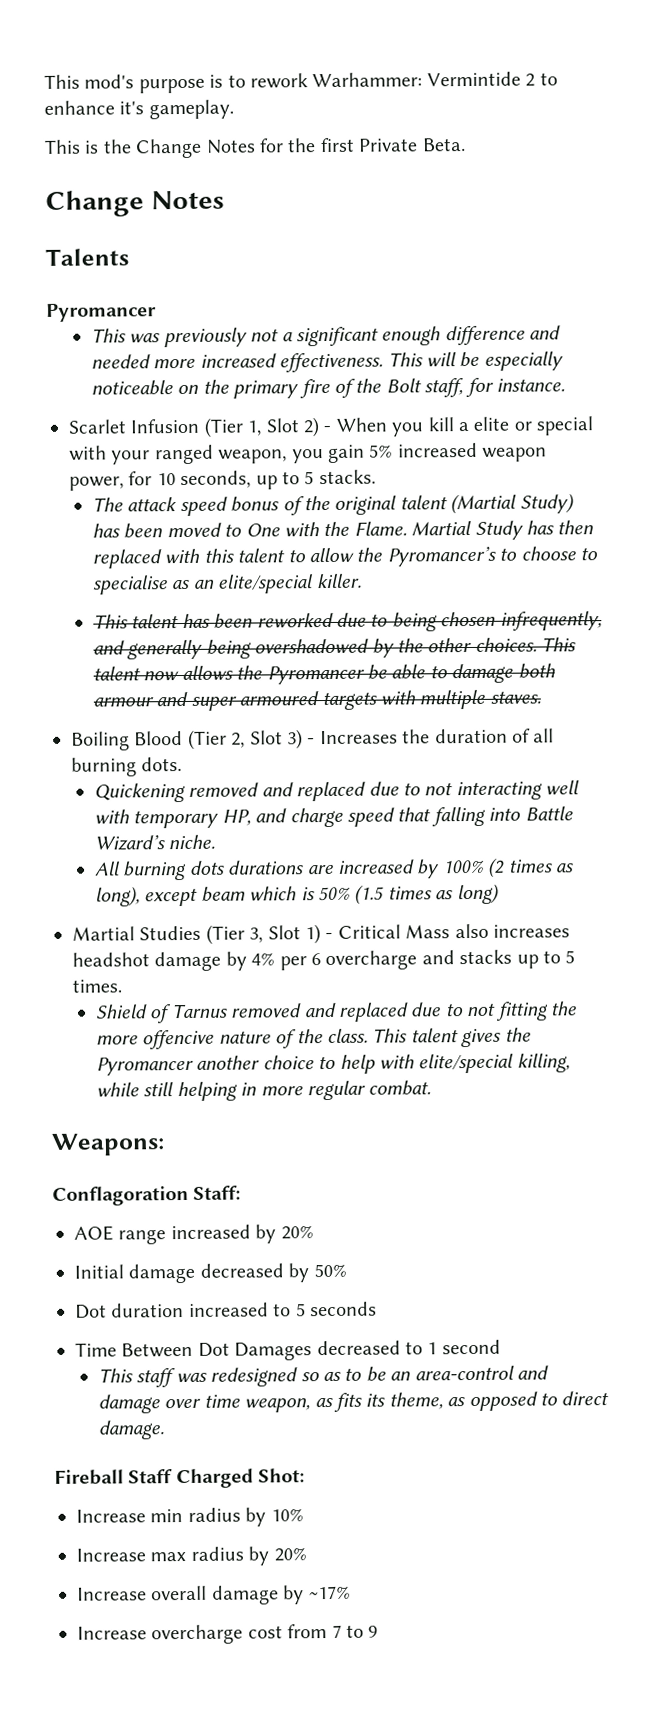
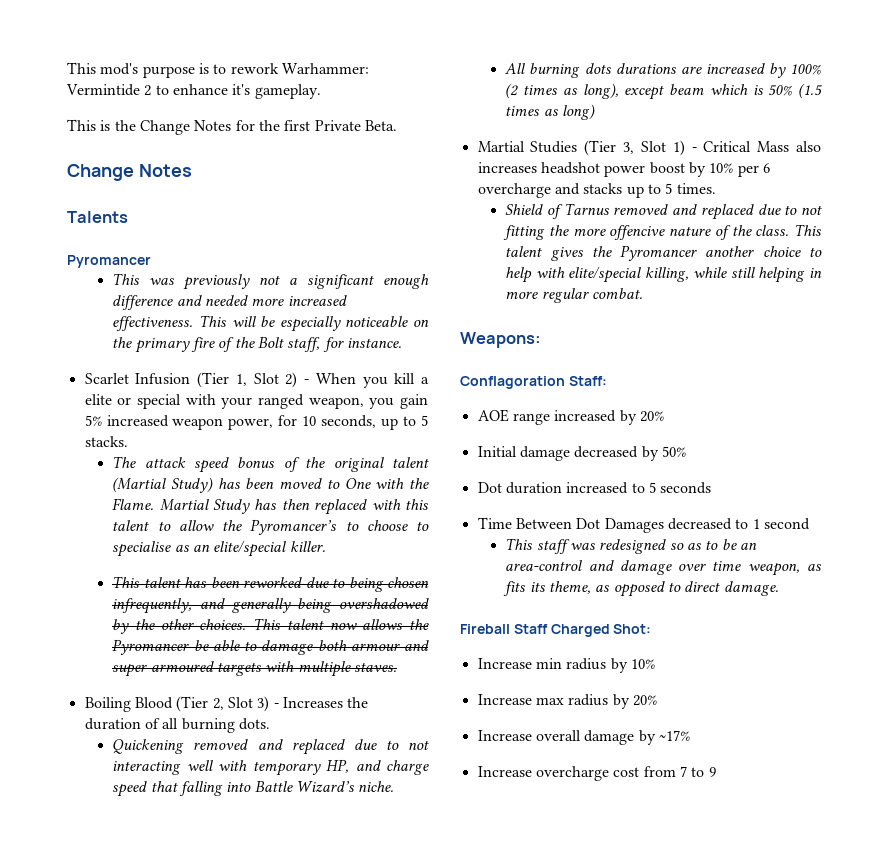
[154,951,276,972] damage by 4% -> [604,162,734,177] power boost by 10%

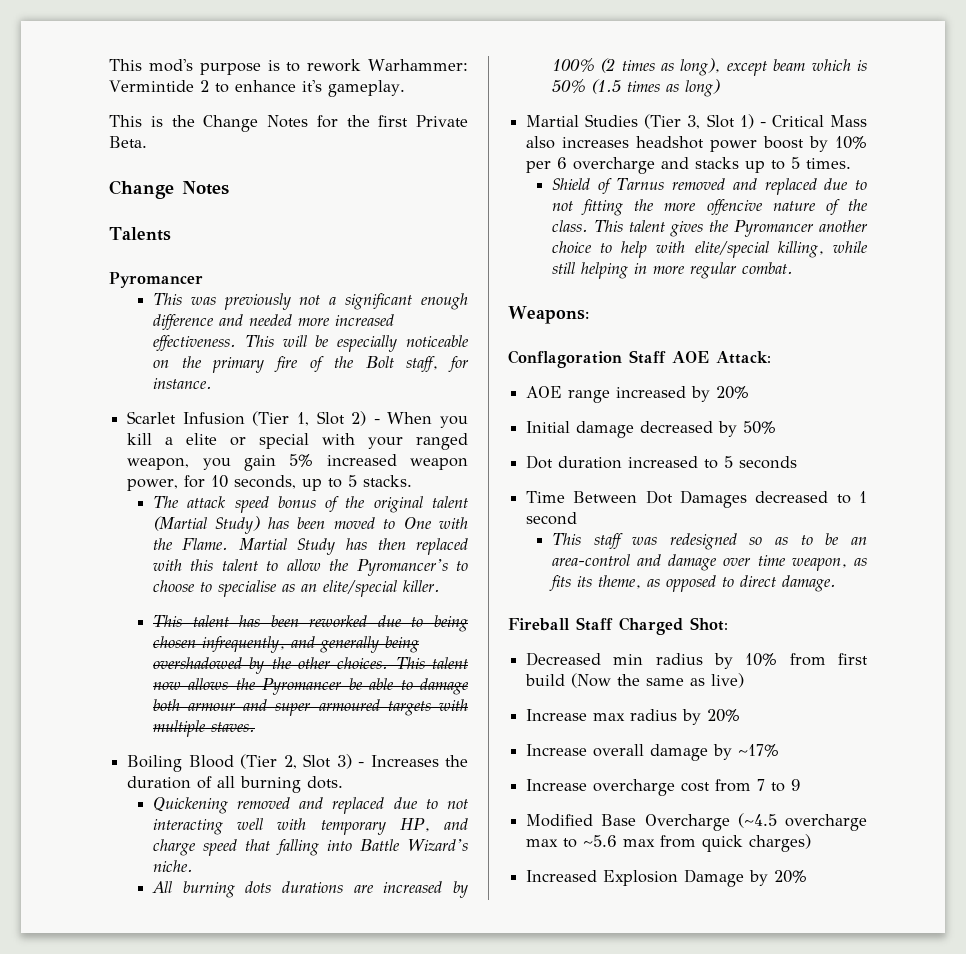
[568,376,607,386] Staff: -> [629,350,771,364] Staff AOE Attack:
[477,658,532,669] Increase -> [526,652,602,666] Decreased
(655, 664) none -> [789,653,868,666] [525,673,745,688] from first build (Now the same as live)
(716, 772) none -> [526,813,867,831] [526,834,812,852] [526,869,808,887] // Modified Base Overcharge (~4.5 overcharge max to ~5.6 max from quick charges) // Increased Explosion Damage by 20%

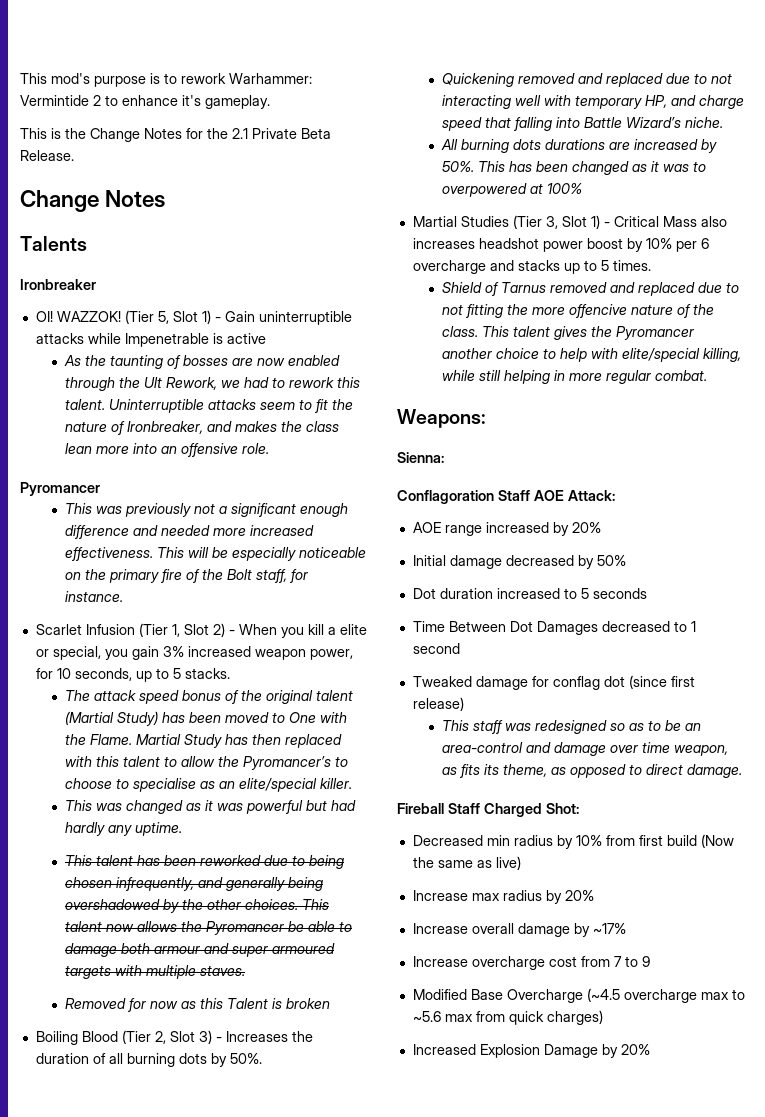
[378,115,468,127] [109,136,147,148] first Private Beta. -> [232,128,331,139] [20,150,74,161] 2.1 Private Beta Release.
(171, 234) none -> [20,279,96,290] [35,310,352,325] [35,333,266,347] [63,355,340,369] [64,377,360,391] [64,399,353,413] [64,421,339,435] [64,443,269,457] // Ironbreaker // OI! WAZZOK! (Tier 5, Slot 1) - Gain uninterruptible attacks while Impenetrable is active // As the taunting of bosses are now enabled through the Ult Rework, we had to rework this talent. Uninterruptible attacks seem to fit the nature of Ironbreaker, and makes the class lean more into an offensive role.
[259,433,469,450] [127,458,190,470] special with your ranged weapon, -> [52,646,101,660] special,
[289,454,314,467] 5% -> [162,646,184,657] 3%
(440, 586) none -> [64,800,356,814] [64,822,182,836] // This was changed as it was powerful but had hardly any uptime.
(255, 727) none -> [64,998,330,1012] // Removed for now as this Talent is broken
[307,776,344,789] dots. -> [178,1053,262,1067] dots by 50%.
[551,58,867,76] [551,79,720,97] 100% (2 times as long), except beam which is 50% (1.5 times as long) -> [441,161,706,175] [441,183,582,197] 50%. This has been changed as it was to overpowered at 100%
(589, 315) none -> [397,452,444,463] // Sienna:
(578, 518) none -> [412,675,695,690] [412,697,464,711] // Tweaked damage for conflag dot (since first release)

